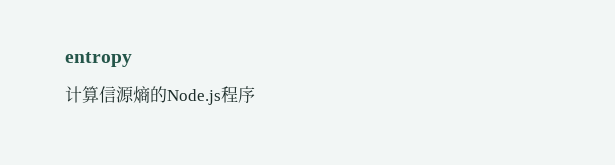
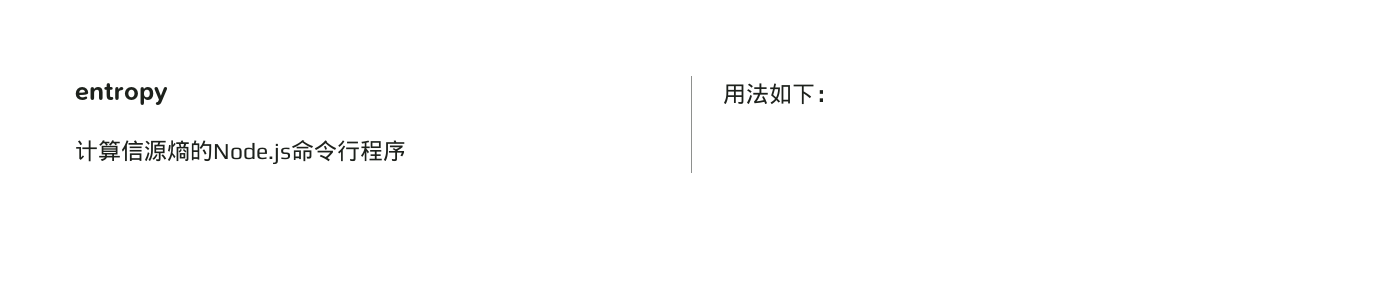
(221, 97) none -> [291,140,360,162] 命令行
(255, 94) none -> [723,83,838,105] // 用法如下：

